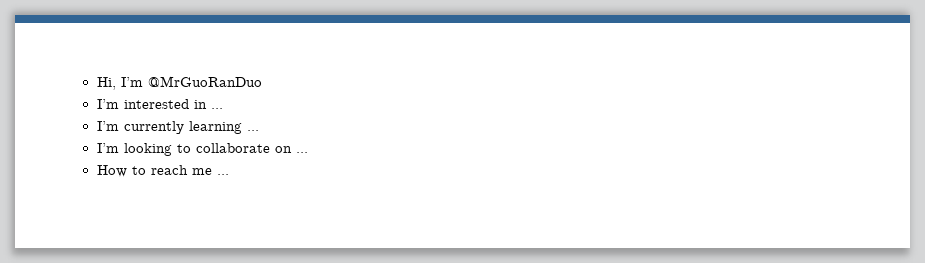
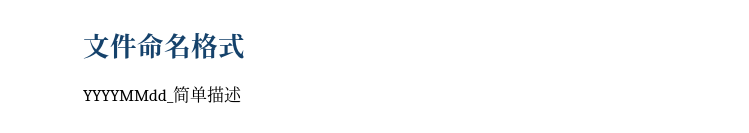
[96,76,262,90] [96,99,223,109] [96,121,259,134] [96,143,308,156] [96,165,229,177] Hi, I’m @MrGuoRanDuo // I’m interested in ... // I’m currently learning ... // I’m looking to collaborate on ... // How to reach me ... -> [83,32,245,60] [83,86,242,103] 文件命名格式 // YYYYMMdd_简单描述

